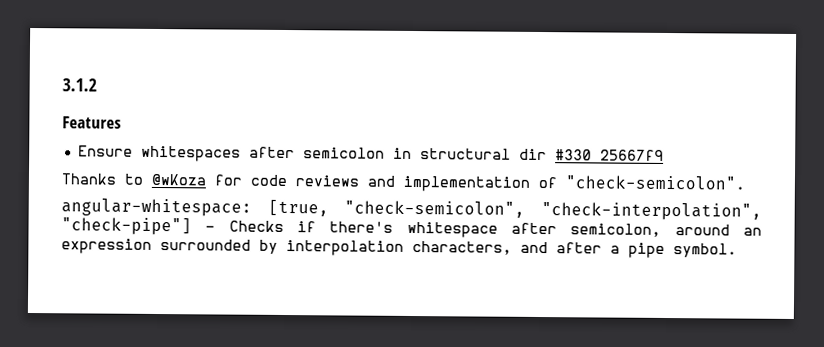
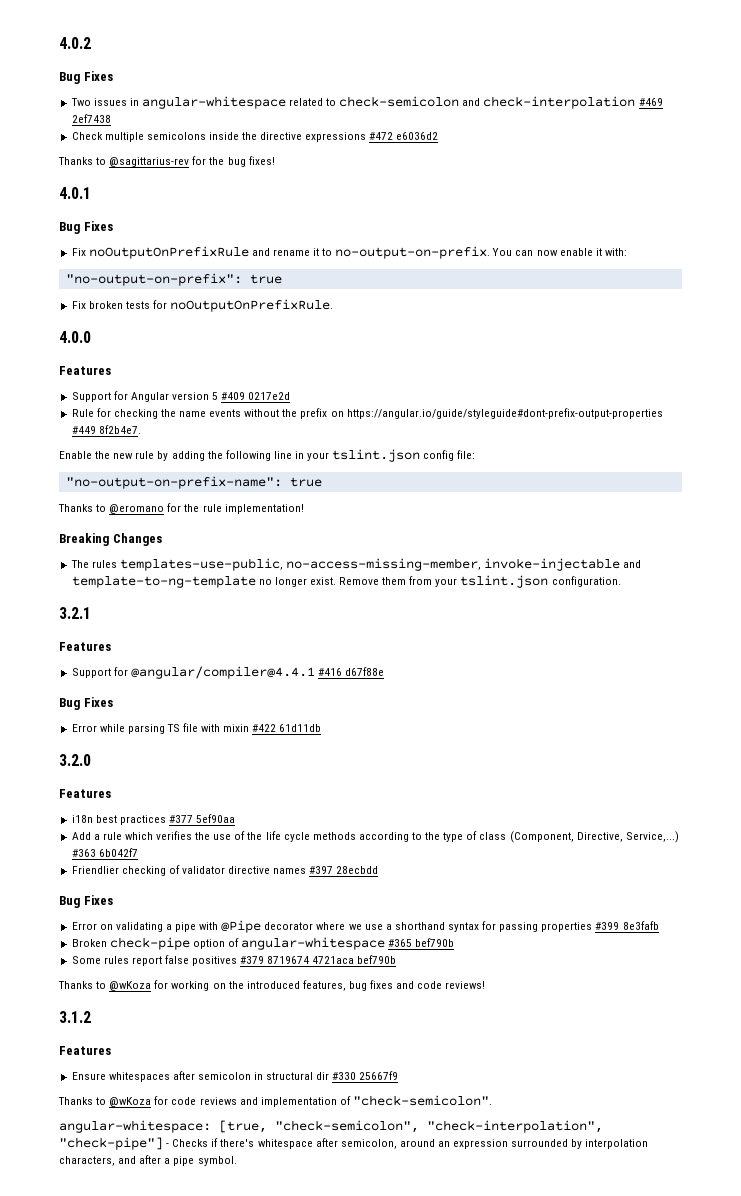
(62, 85) none -> [59,37,91,49] [59,71,113,84] [70,96,663,109] [71,114,111,123] [71,132,439,142] [58,156,275,167] [59,187,91,199] [59,221,113,234] [71,246,627,259] [65,273,282,286] [71,299,334,312] [59,331,91,343] [59,366,111,375] [71,391,291,402] [71,408,663,419] [71,425,141,434] [59,449,476,462] [65,476,322,489] [58,503,304,514] [59,533,162,546] [70,558,642,571] [71,575,621,588] [59,607,91,619] [59,642,111,651] [71,666,385,679] [59,697,113,710] [71,723,322,734] [59,754,91,766] [59,789,111,798] [71,814,236,825] [71,831,679,843] [71,848,138,857] [71,865,379,876] [59,895,113,908] [71,920,659,933] [71,937,455,950] [71,955,397,966] [58,980,486,991] 4.0.2 // Bug Fixes // Two issues in angular-whitespace related to check-semicolon and check-interpolation #469 2ef7438 // Check multiple semicolons inside the directive expressions #472 e6036d2 // Thanks to @sagittarius-rev for the bug fixes! // 4.0.1 // Bug Fixes // Fix noOutputOnPrefixRule and rename it to no-output-on-prefix. You can now enable it with: // "no-output-on-prefix": true // Fix broken tests for noOutputOnPrefixRule. // 4.0.0 // Features // Support for Angular version 5 #409 0217e2d // Rule for checking the name events without the prefix on https://angular.io/guide/styleguide#dont-prefix-output-properties #449 8f2b4e7. // Enable the new rule by adding the following line in your tslint.json config file: // "no-output-on-prefix-name": true // Thanks to @eromano for the rule implementation! // Breaking Changes // The rules templates-use-public, no-access-missing-member, invoke-injectable and template-to-ng-template no longer exist. Remove them from your tslint.json configuration. // 3.2.1 // Features // Support for @angular/compiler@4.4.1 #416 d67f88e // Bug Fixes // Error while parsing TS file with mixin #422 61d11db // 3.2.0 // Features // i18n best practices #377 5ef90aa // Add a rule which verifies the use of the life cycle methods according to the type of class (Component, Directive, Service,...) #363 6b042f7 // Friendlier checking of validator directive names #397 28ecbdd // Bug Fixes // Error on validating a pipe with @Pipe decorator where we use a shorthand syntax for passing properties #399 8e3fafb // Broken check-pipe option of angular-whitespace #365 bef790b // Some rules report false positives #379 8719674 4721aca bef790b // Thanks to @wKoza for working on the introduced features, bug fixes and code reviews! //

